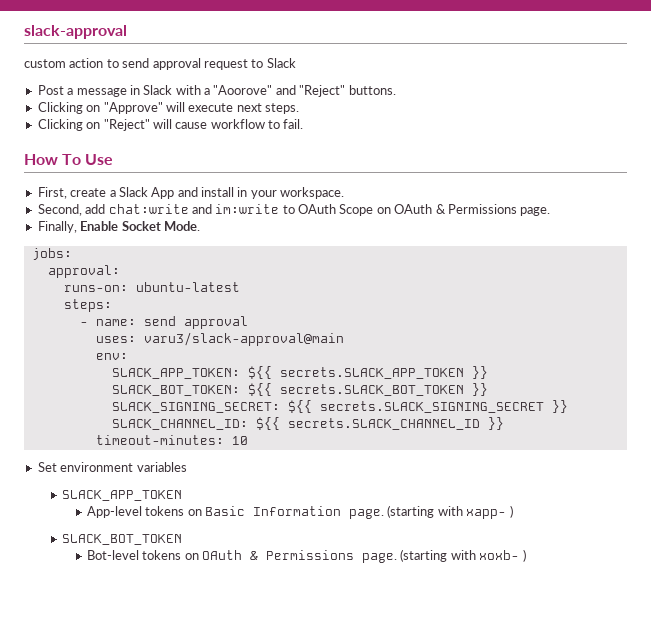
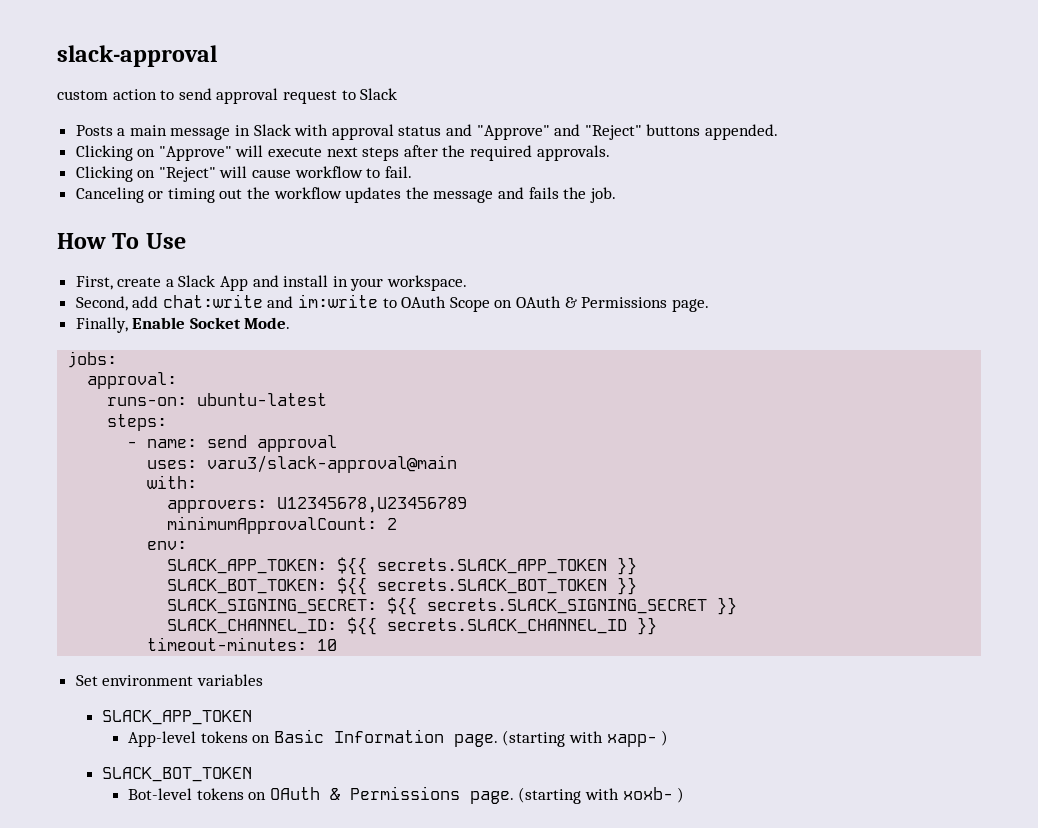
[37,85,74,95] Post a -> [75,125,167,136] Posts a main
[204,85,396,97] a "Aoorove" and "Reject" buttons. -> [331,124,778,140] approval status and "Approve" and "Reject" buttons appended.
[265,103,299,114] steps. -> [362,145,610,161] steps after the required approvals.
(304, 124) none -> [75,187,616,203] // Canceling or timing out the workflow updates the message and fails the job.
(344, 339) none -> [147,475,198,489] [167,497,468,513] [167,516,398,534] // with: // approvers: U12345678,U23456789 // minimumApprovalCount: 2

